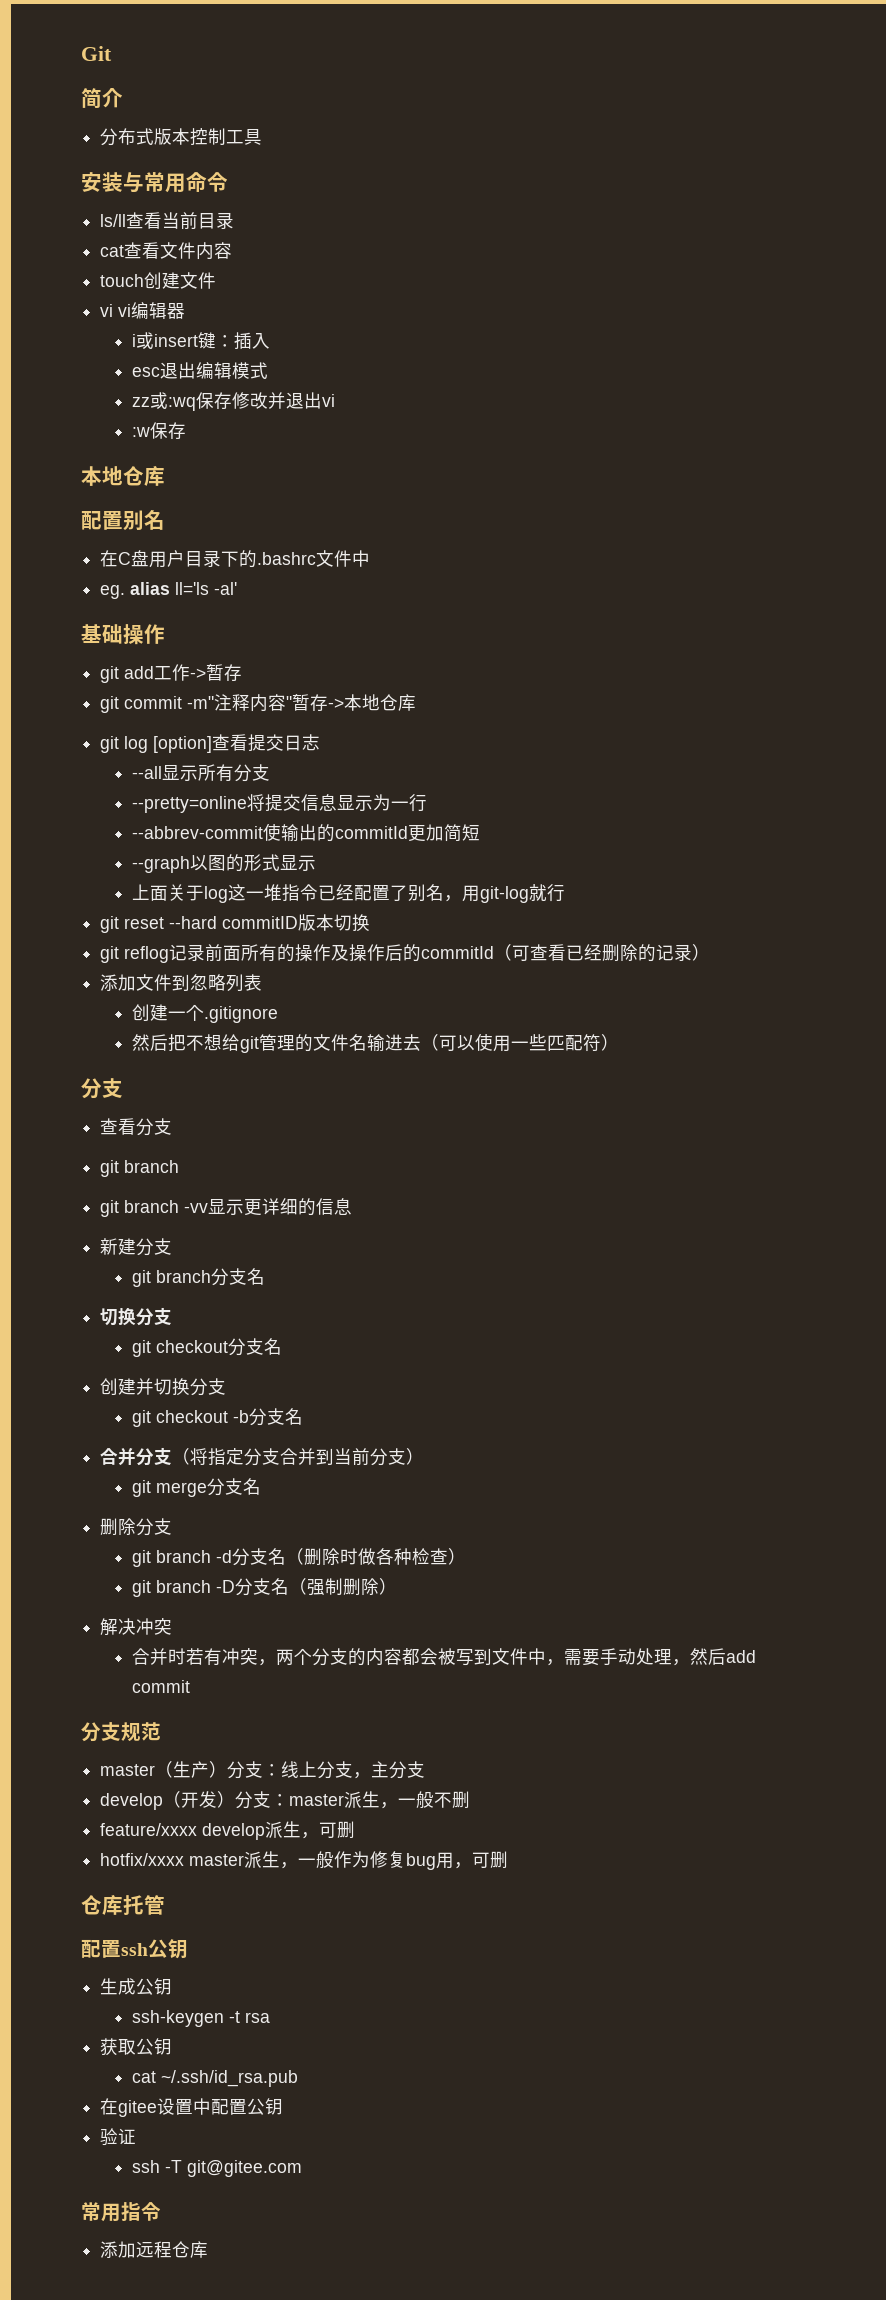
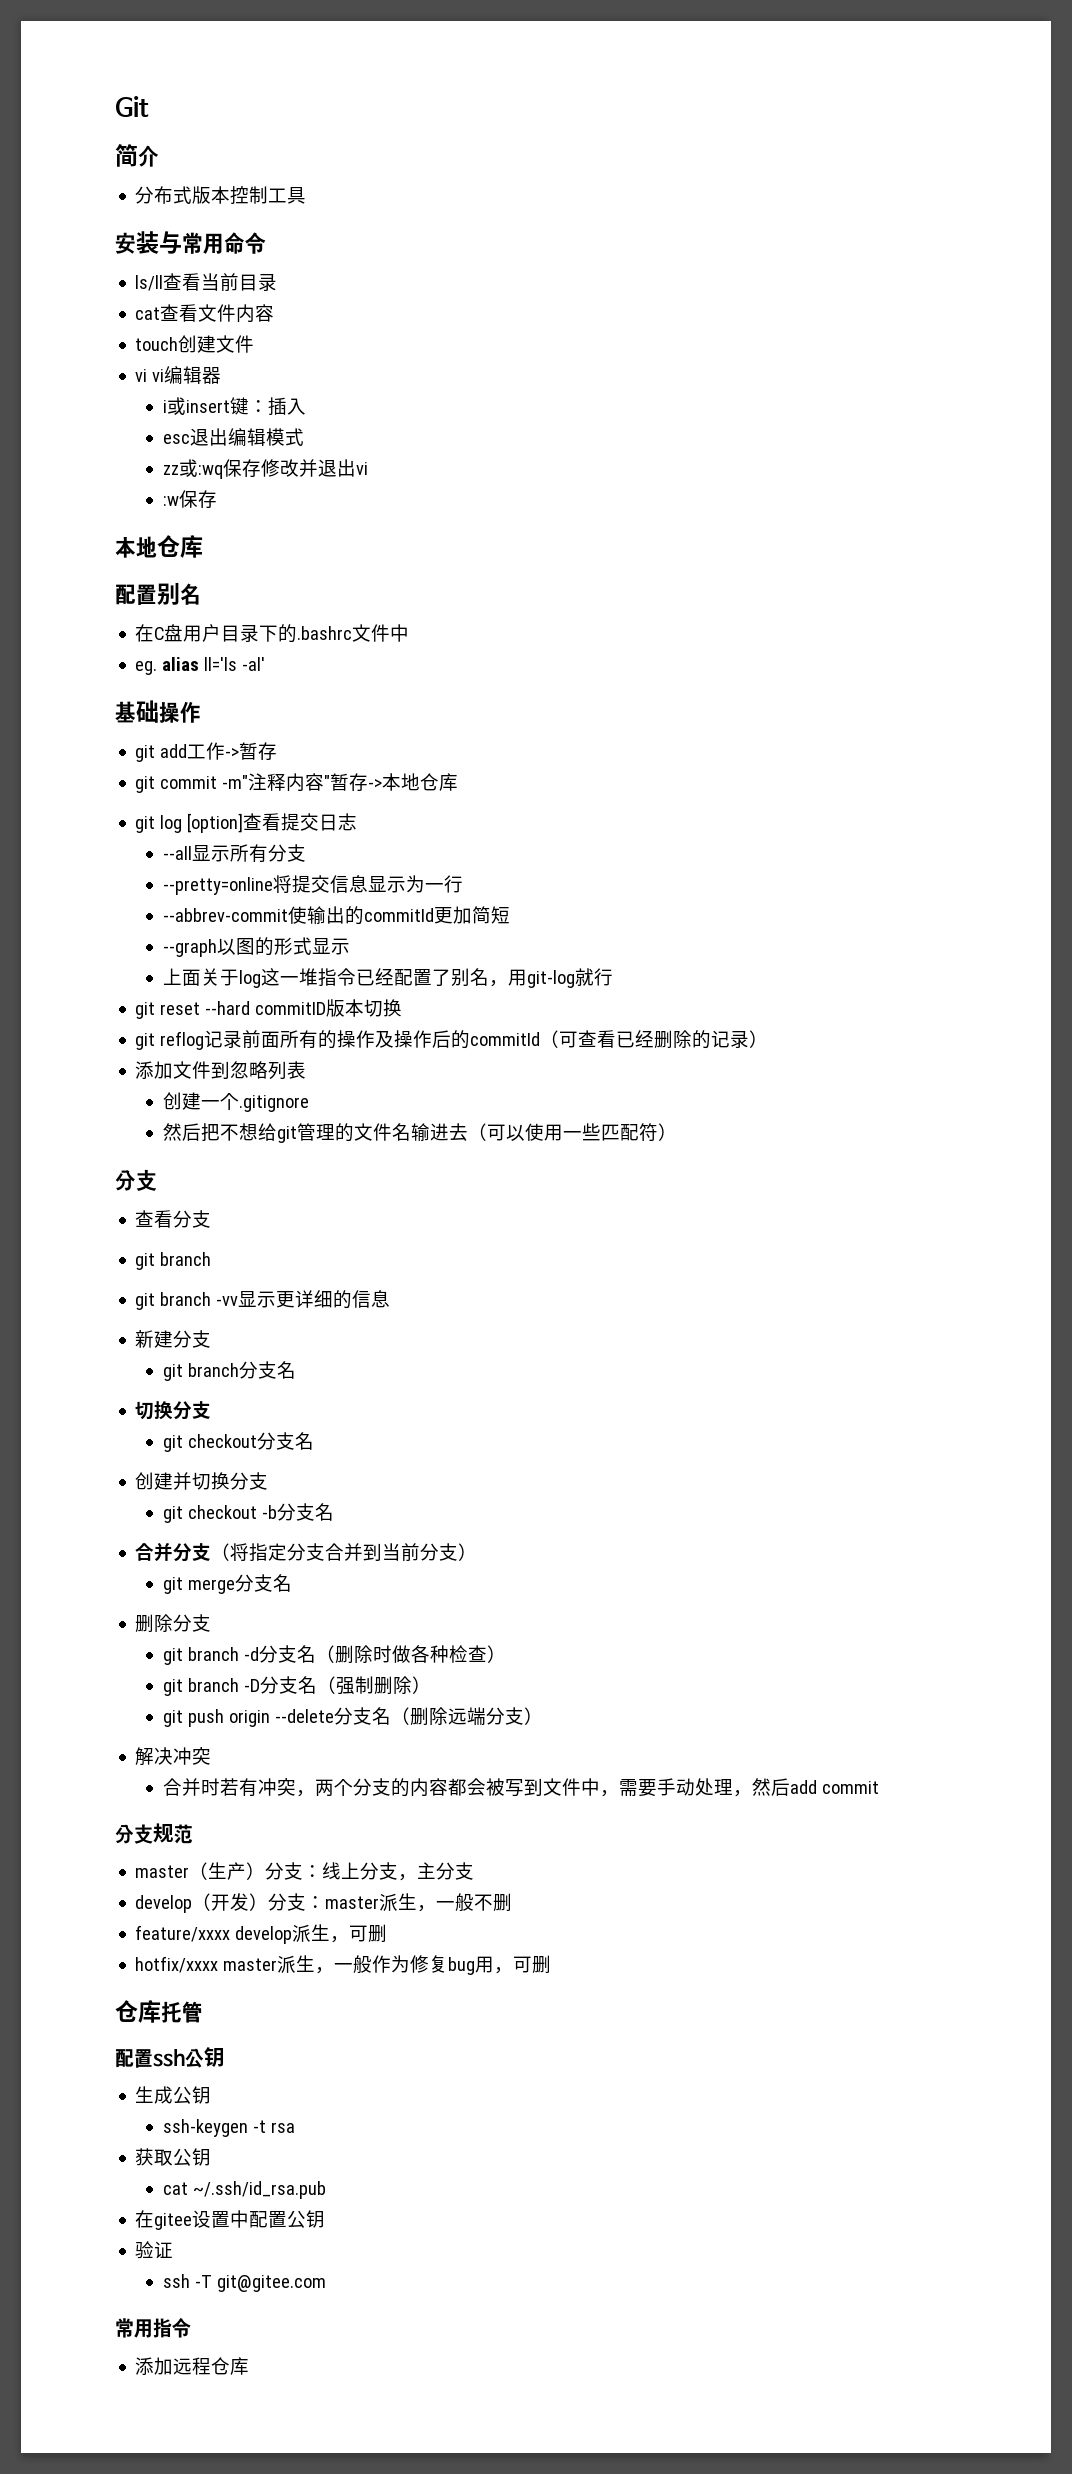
(398, 1586) none -> [162,1707,543,1727] // git push origin --delete分支名（删除远端分支）

